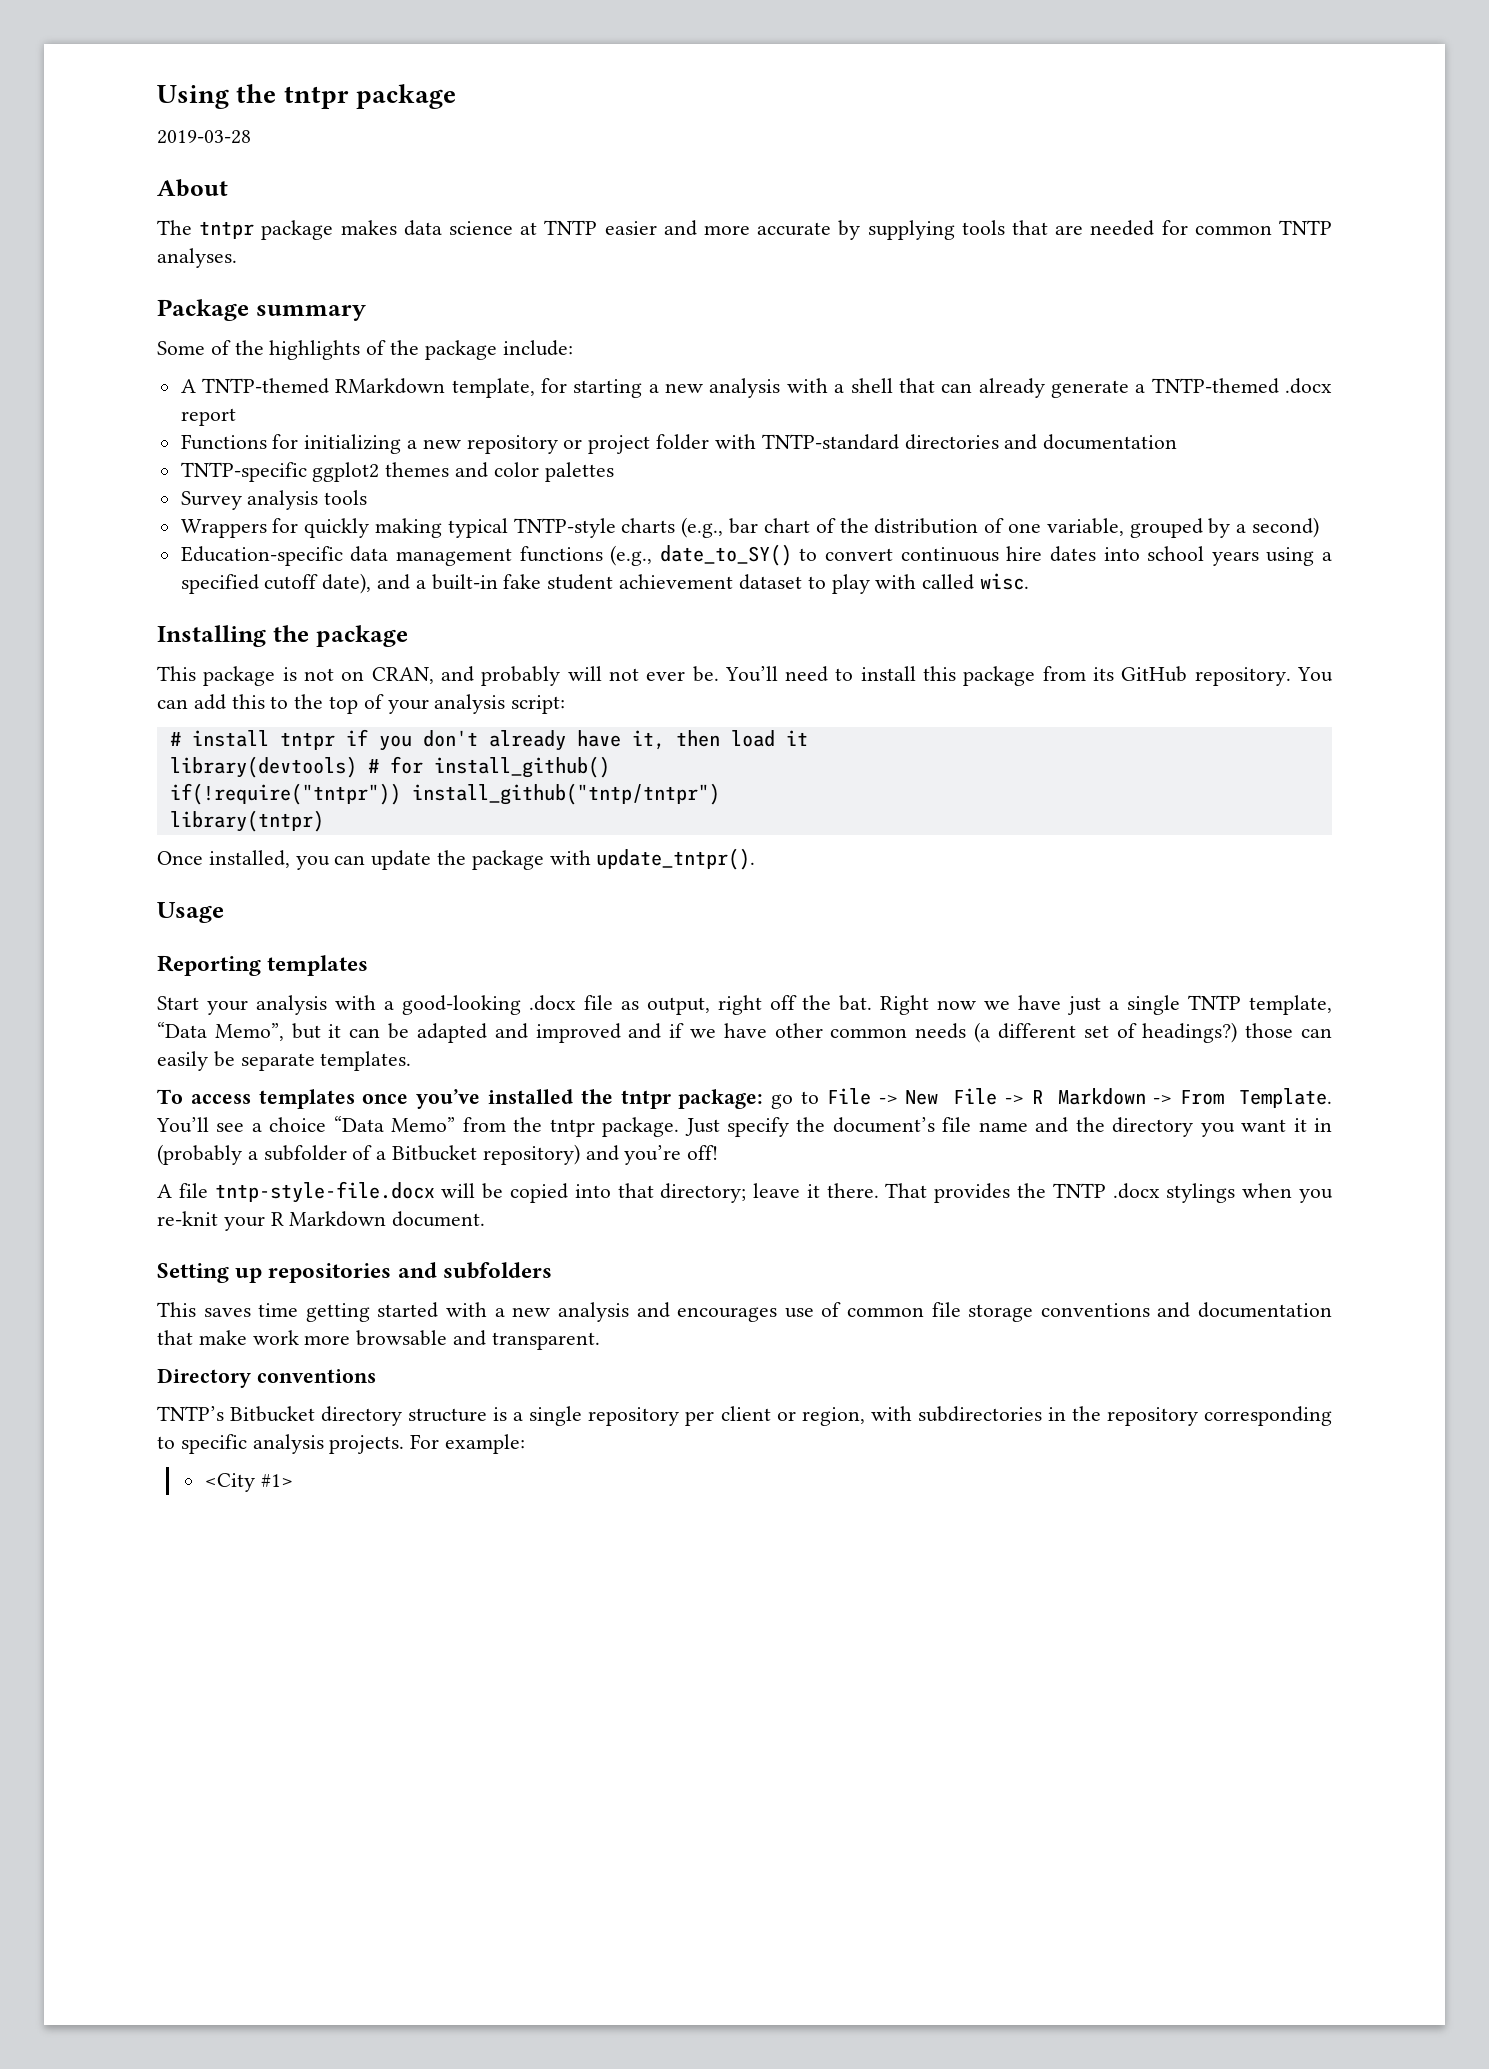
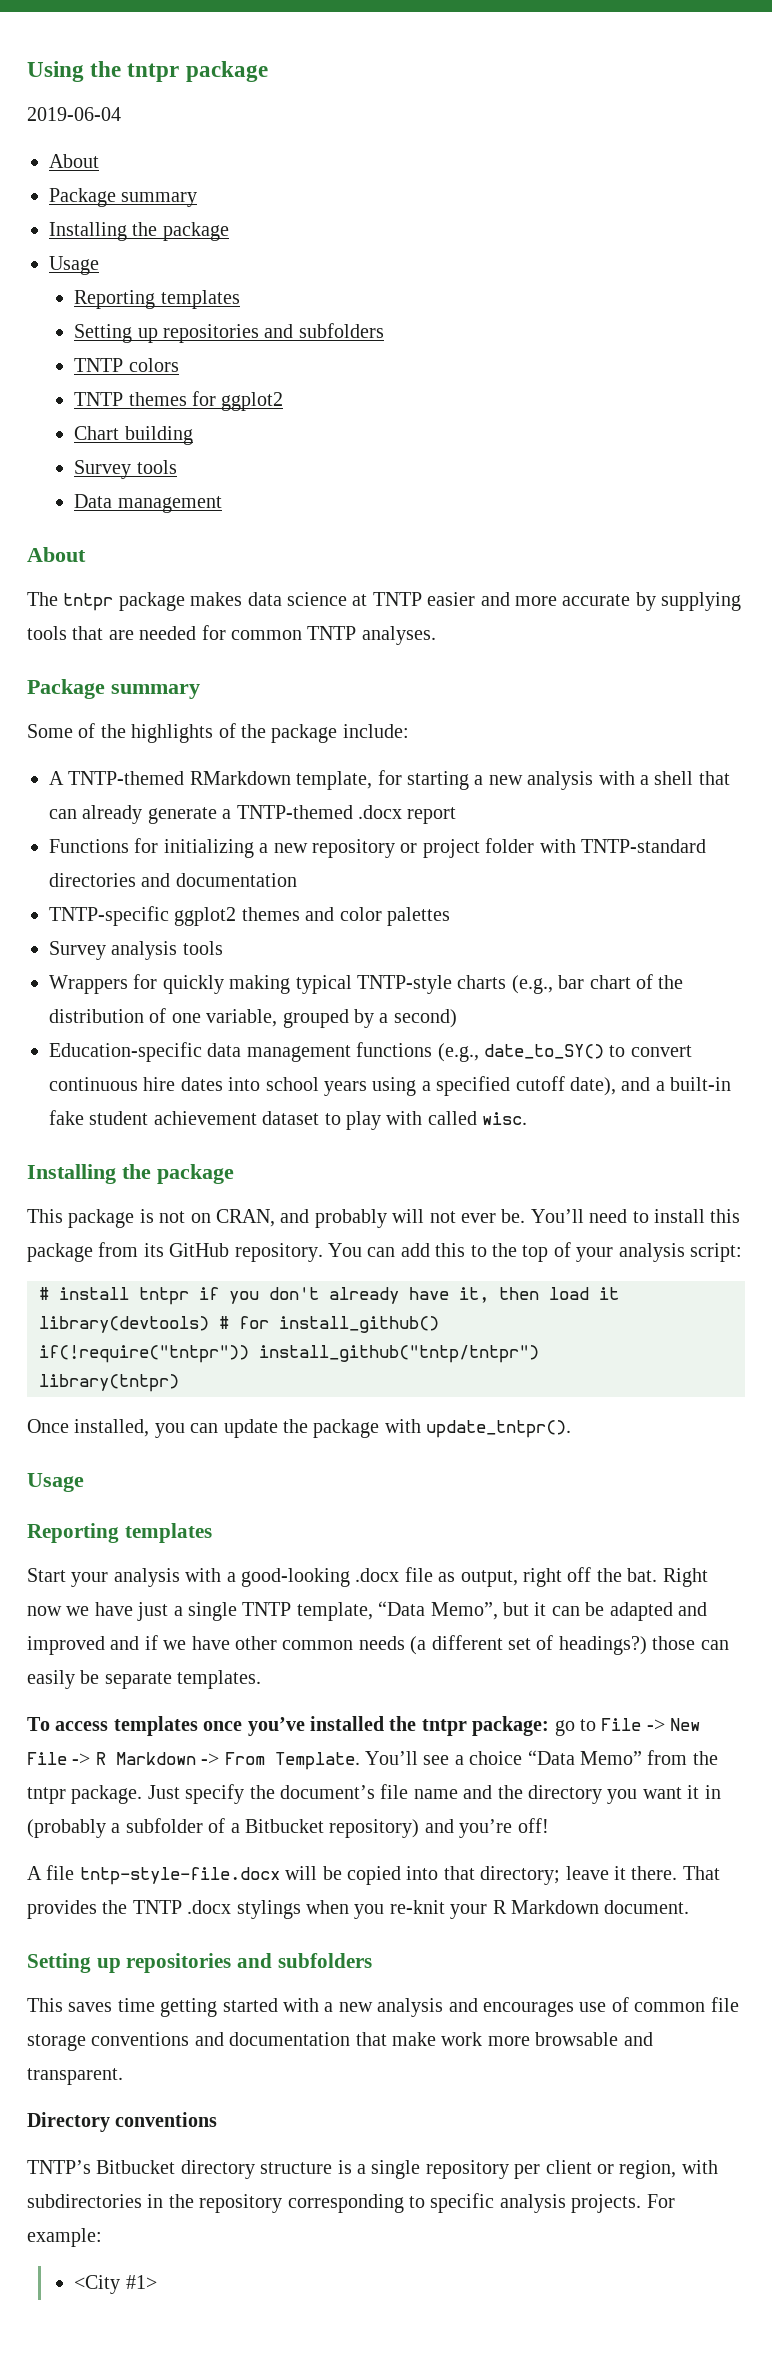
[157,130,251,144] 2019-03-28 -> [27,107,121,121] [49,154,99,168] [49,188,198,207] [49,222,229,241] [49,256,99,275] [74,290,240,309] [74,323,384,343] [74,358,179,372] [74,391,284,411] [74,426,193,445] [74,460,177,479] [74,494,222,513] 2019-06-04 // About // Package summary // Installing the package // Usage // Reporting templates // Setting up repositories and subfolders // TNTP colors // TNTP themes for ggplot2 // Chart building // Survey tools // Data management

